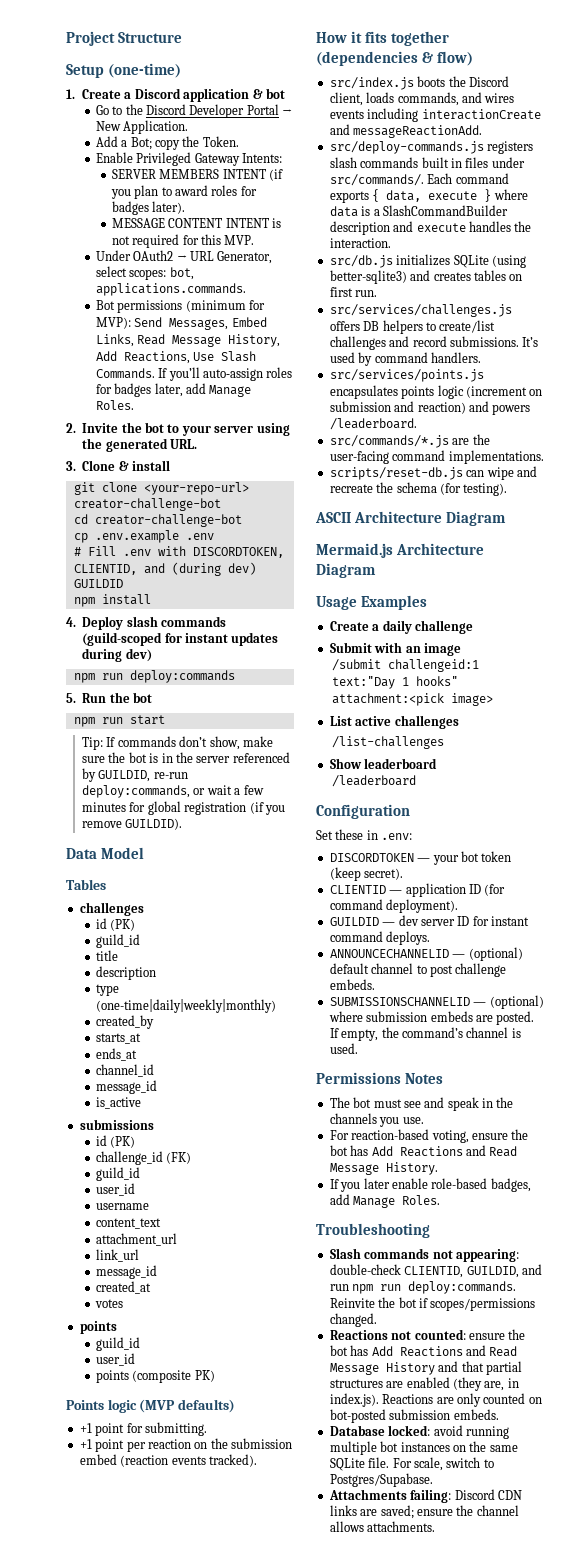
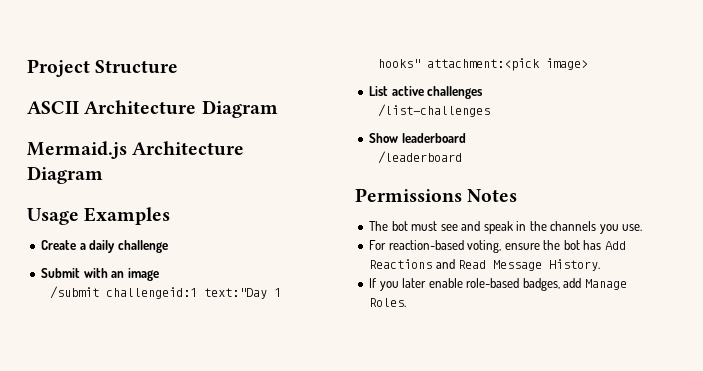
[66,63,181,78] [66,88,285,102] [95,104,293,118] [95,120,189,134] [95,136,239,150] [95,152,282,166] [111,169,284,181] [110,185,257,199] [111,201,186,215] [111,218,282,228] [111,234,255,248] [95,250,273,264] [95,266,194,280] [95,283,246,296] [95,300,265,313] [95,317,267,330] [95,334,281,347] [95,351,257,364] [95,367,293,381] [95,383,252,397] [95,400,134,410] [66,422,290,436] [82,438,197,452] [66,460,170,471] [73,482,249,495] [73,498,221,511] [73,514,242,527] [73,530,214,543] [73,546,284,558] [73,562,256,576] [73,579,123,588] [73,594,151,607] [66,616,226,630] [82,632,279,646] [82,648,152,662] [73,670,235,683] [66,692,152,703] [73,715,165,727] [82,736,273,750] [82,752,290,763] [82,768,188,782] [82,785,264,798] [82,801,285,815] [82,818,183,830] [66,847,144,859] [66,879,106,890] [79,902,144,916] [95,918,136,931] [95,934,140,948] [95,950,118,961] [95,966,156,980] [95,984,119,996] [95,999,276,1013] [95,1015,154,1029] [95,1033,141,1044] [95,1048,137,1061] [95,1064,154,1077] [95,1080,157,1094] [95,1097,141,1109] [79,1119,154,1130] [95,1135,136,1148] [95,1151,192,1165] [95,1167,140,1181] [95,1183,135,1196] [95,1203,149,1210] [95,1218,161,1229] [95,1233,177,1246] [95,1249,139,1262] [95,1265,157,1279] [95,1281,151,1294] [94,1299,123,1308] [79,1321,117,1334] [95,1337,140,1351] [95,1353,135,1366] [95,1370,215,1383] [66,1399,235,1413] [79,1422,207,1436] [79,1438,292,1452] [79,1454,257,1467] [316,31,449,46] [316,51,473,66] [329,76,509,90] [329,92,515,106] [329,108,541,122] [329,124,483,138] [329,141,534,154] [329,157,525,168] [329,173,509,186] [329,189,528,203] [329,205,508,217] [329,221,532,235] [329,238,391,248] [329,254,526,268] [329,270,523,284] [329,287,378,297] [329,304,512,317] [329,320,496,334] [329,336,539,350] [329,352,481,366] [329,369,484,382] [329,385,543,399] [329,401,531,415] [329,418,417,430] [329,434,490,448] [329,450,544,464] [329,466,537,480] [329,482,508,496] // Setup (one-time) // 1. Create a Discord application & bot // Go to the Discord Developer Portal → New Application. // Add a Bot; copy the Token. // Enable Privileged Gateway Intents: // SERVER MEMBERS INTENT (if you plan to award roles for badges later). // MESSAGE CONTENT INTENT is not required for this MVP. // Under OAuth2 → URL Generator, select scopes: bot, applications.commands. // Bot permissions (minimum for MVP): Send Messages, Embed Links, Read Message History, Add Reactions, Use Slash Commands. If you’ll auto‑assign roles for badges later, add Manage Roles. // 2. Invite the bot to your server using the generated URL. // 3. Clone & install // git clone <your-repo-url> creator-challenge-bot // cd creator-challenge-bot // cp .env.example .env // # Fill .env with DISCORDTOKEN, CLIENTID, and (during dev) GUILDID // npm install // 4. Deploy slash commands (guild-scoped for instant updates during dev) // npm run deploy:commands // 5. Run the bot // npm run start // Tip: If commands don’t show, make sure the bot is in the server referenced by GUILDID, re-run deploy:commands, or wait a few minutes for global registration (if you remove GUILDID). // Data Model // Tables // challenges // id (PK) // guild_id // title // description // type (one-time|daily|weekly|monthly) // created_by // starts_at // ends_at // channel_id // message_id // is_active // submissions // id (PK) // challenge_id (FK) // guild_id // user_id // username // content_text // attachment_url // link_url // message_id // created_at // votes // points // guild_id // user_id // points (composite PK) // Points logic (MVP defaults) // +1 point for submitting. // +1 point per reaction on the submission embed (reaction events tracked). // How it fits together (dependencies & flow) // src/index.js boots the Discord client, loads commands, and wires events including interactionCreate and messageReactionAdd. // src/deploy-commands.js registers slash commands built in files under src/commands/. Each command exports { data, execute } where data is a SlashCommandBuilder description and execute handles the interaction. // src/db.js initializes SQLite (using better-sqlite3) and creates tables on first run. // src/services/challenges.js offers DB helpers to create/list challenges and record submissions. It’s used by command handlers. // src/services/points.js encapsulates points logic (increment on submission and reaction) and powers /leaderboard. // src/commands/*.js are the user-facing command implementations. // scripts/reset-db.js can wipe and recreate the schema (for testing). -> (179, 67) none
[316,804,410,819] [316,829,413,840] [329,851,512,865] [329,867,404,881] [329,883,506,897] [329,899,459,913] [329,915,529,926] [329,931,431,945] [329,947,523,961] [329,963,507,977] [329,979,375,990] [329,995,544,1009] [328,1011,535,1025] [329,1027,521,1041] [329,1043,358,1054] // Configuration // Set these in .env: // DISCORDTOKEN — your bot token (keep secret). // CLIENTID — application ID (for command deployment). // GUILDID — dev server ID for instant command deploys. // ANNOUNCECHANNELID — (optional) default channel to post challenge embeds. // SUBMISSIONSCHANNELID — (optional) where submission embeds are posted. If empty, the command’s channel is used. -> (463, 157) none
[316,1223,430,1238] [329,1248,519,1262] [329,1264,542,1278] [329,1281,517,1294] [329,1297,536,1311] [329,1313,377,1327] [329,1329,526,1340] [329,1345,518,1357] [329,1361,522,1375] [329,1377,519,1391] [329,1393,542,1407] [329,1409,499,1423] [329,1425,509,1439] [329,1441,518,1455] [329,1457,494,1471] [329,1473,433,1487] [328,1489,522,1503] [329,1505,519,1519] [329,1521,436,1532] // Troubleshooting // Slash commands not appearing: double-check CLIENTID, GUILDID, and run npm run deploy:commands. Reinvite the bot if scopes/permissions changed. // Reactions not counted: ensure the bot has Add Reactions and Read Message History and that partial structures are enabled (they are, in index.js). Reactions are only counted on bot-posted submission embeds. // Database locked: avoid running multiple bot instances on the same SQLite file. For scale, switch to Postgres/Supabase. // Attachments failing: Discord CDN links are saved; ensure the channel allows attachments. -> (407, 302) none

